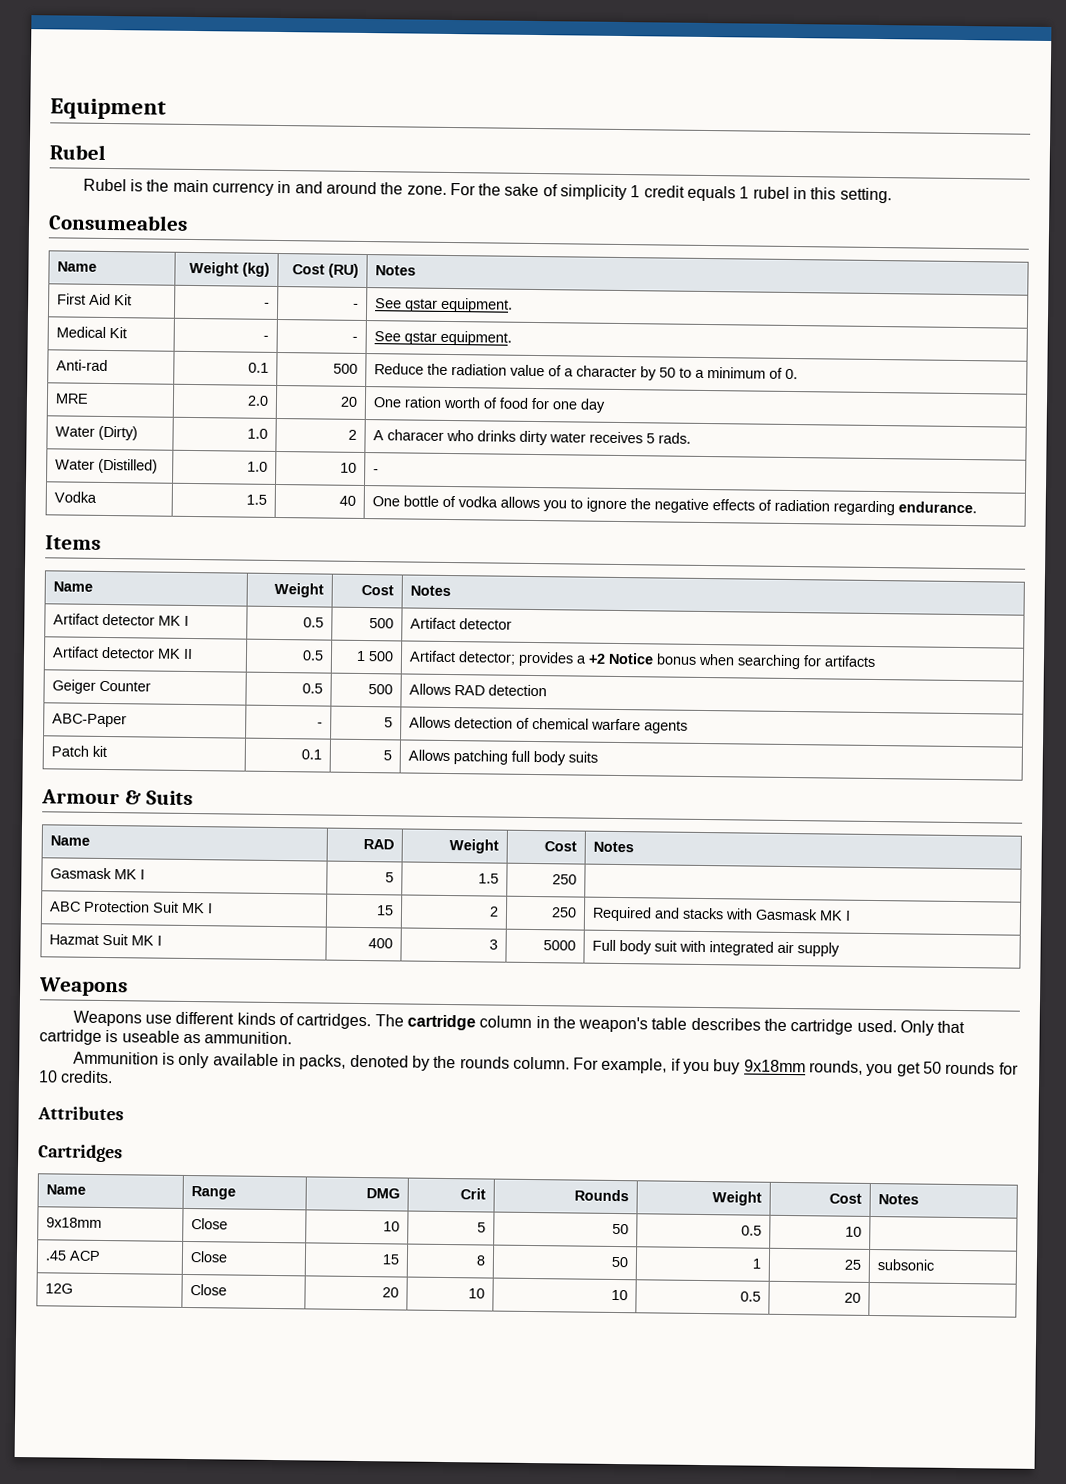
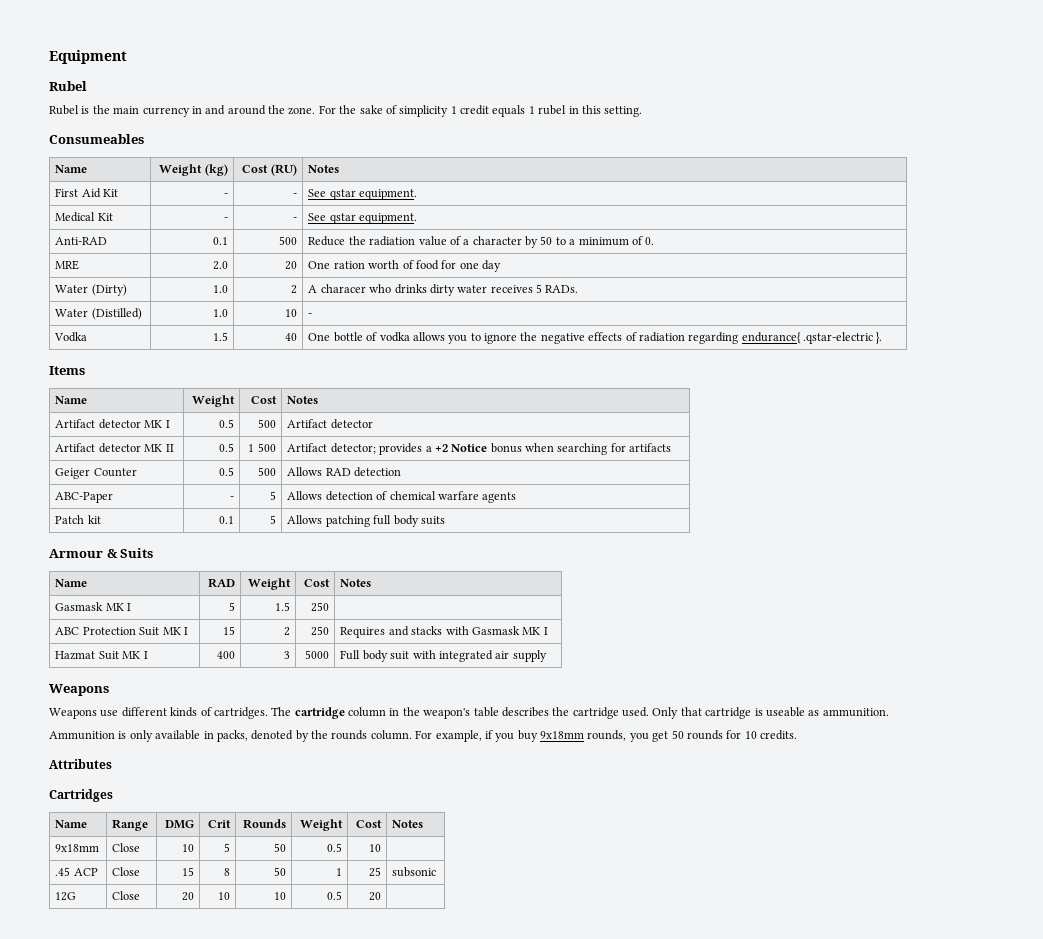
[55,359,108,371] Anti-rad -> [55,237,108,245] Anti-RAD
[657,432,691,444] rads. -> [545,285,579,293] RADs.
[897,501,977,514] endurance. -> [741,332,883,344] endurance{ .qstar-electric }.
[591,906,652,922] Required -> [340,627,386,638] Requires

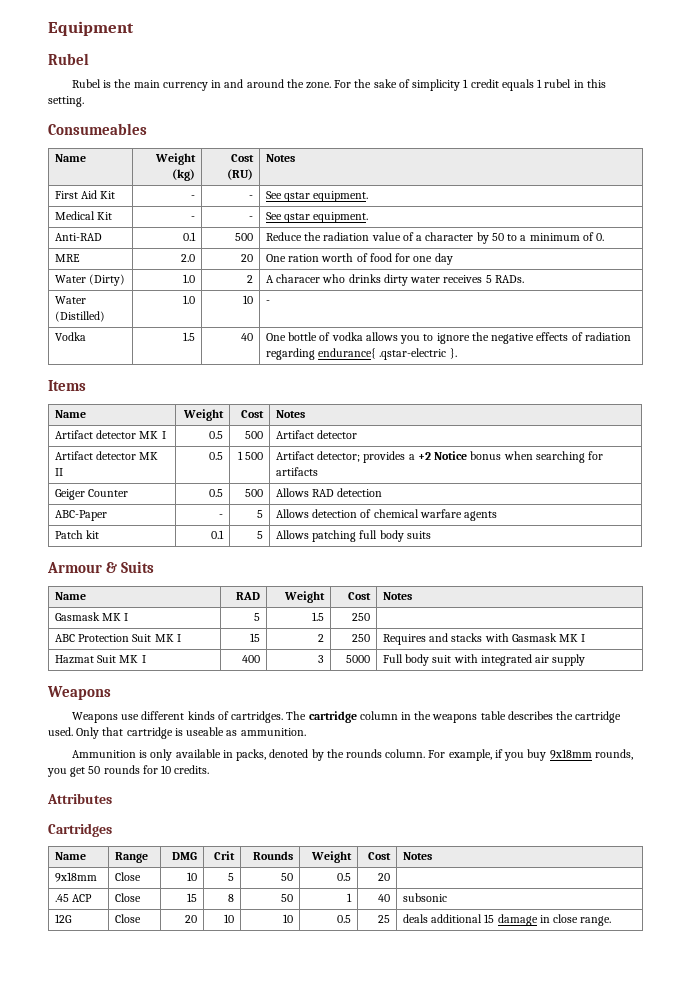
[423,708,471,719] weapon's -> [432,714,478,723] weapons
[368,844,381,852] 10 -> [378,873,391,881] 20
[368,867,381,877] 25 -> [378,894,391,902] 40
[368,892,381,901] 20 | -> [378,915,391,923] [402,914,612,926] 25 | deals additional 15 damage in close range.

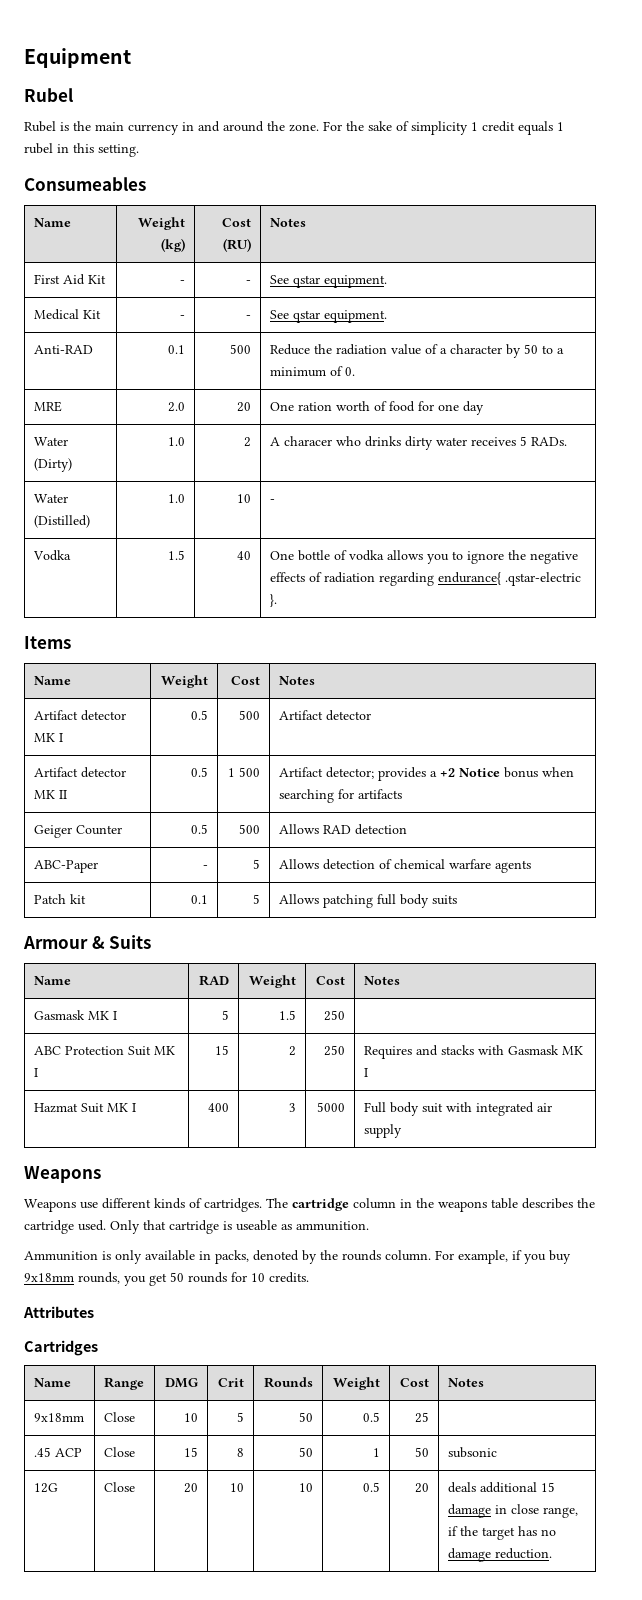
[378,873,391,881] 20 -> [415,1412,430,1423] 25
[378,894,391,902] 40 -> [415,1447,430,1457] 50
[378,915,391,923] 25 -> [415,1483,430,1493] 20
[580,916,612,926] range. -> [542,1507,578,1518] [447,1526,556,1540] [447,1548,552,1562] range, if the target has no damage reduction.

